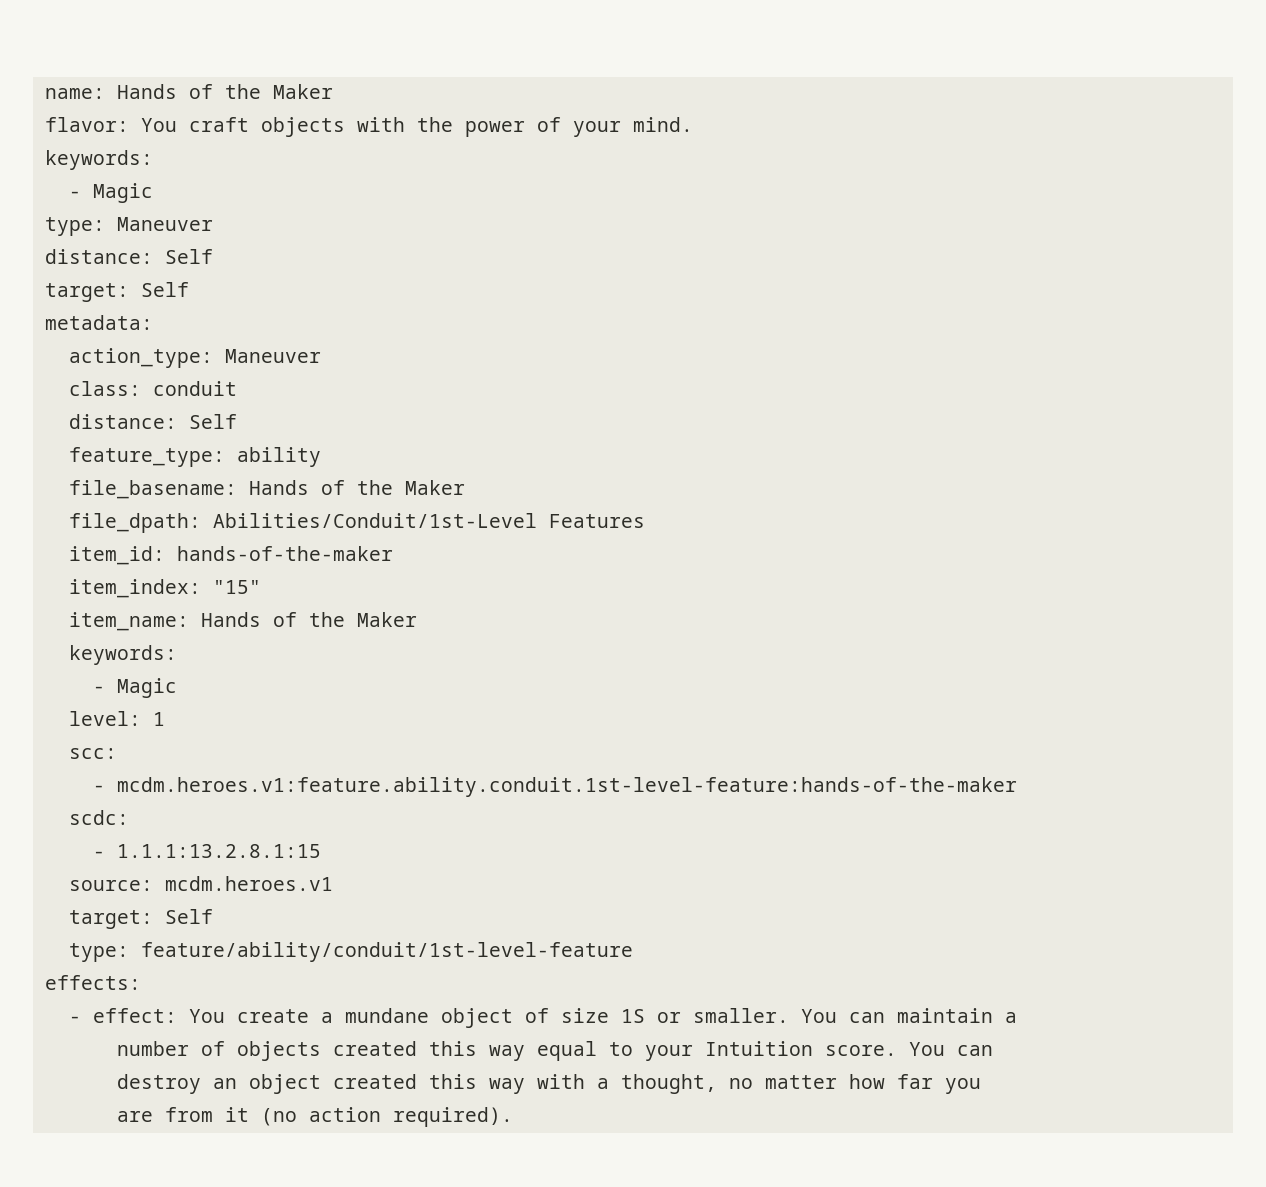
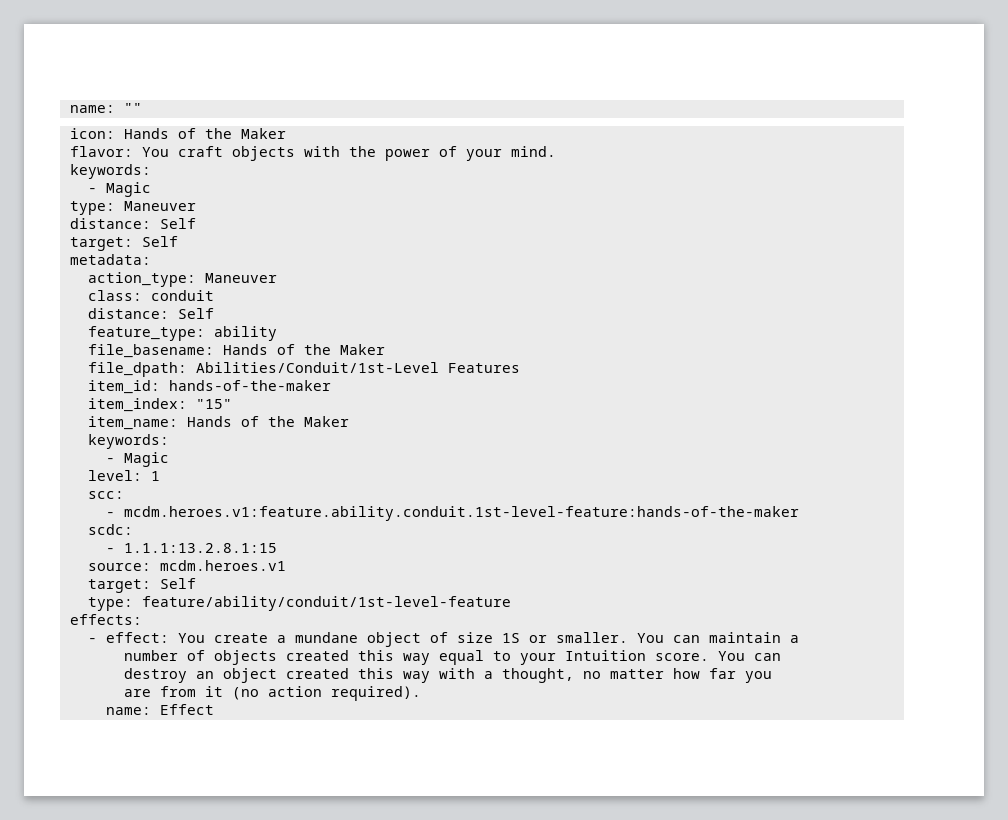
[45,88,106,99] name: -> [69,103,142,113] [69,128,115,139] name: "" // icon:
(514, 1117) none -> [105,704,214,715] // name: Effect

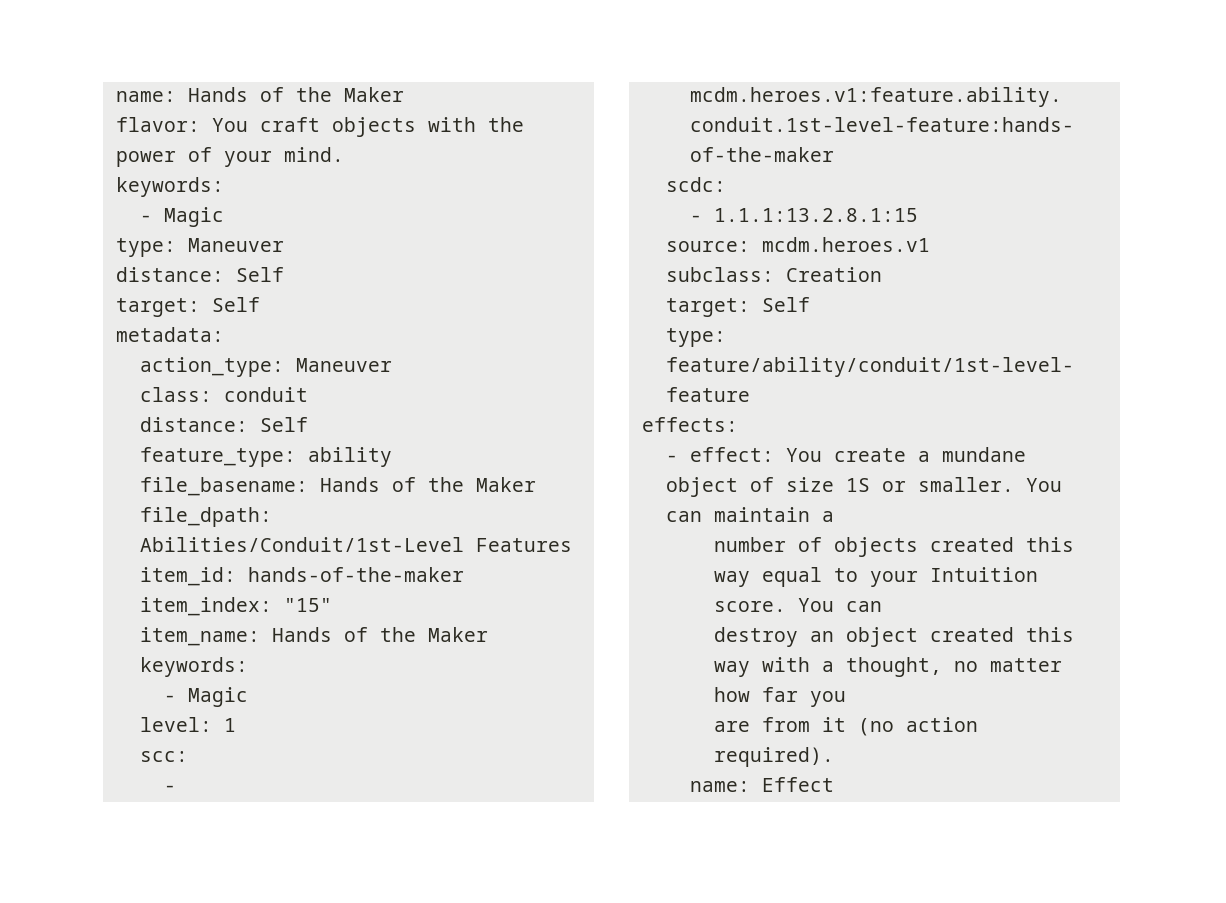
[69,103,142,113] [69,128,115,139] name: "" // icon: -> [115,91,176,102] name:
(286, 565) none -> [665,267,882,282] // subclass: Creation

